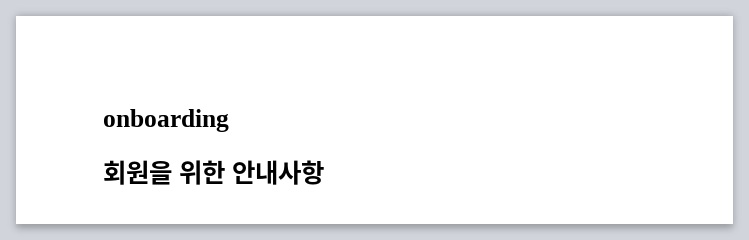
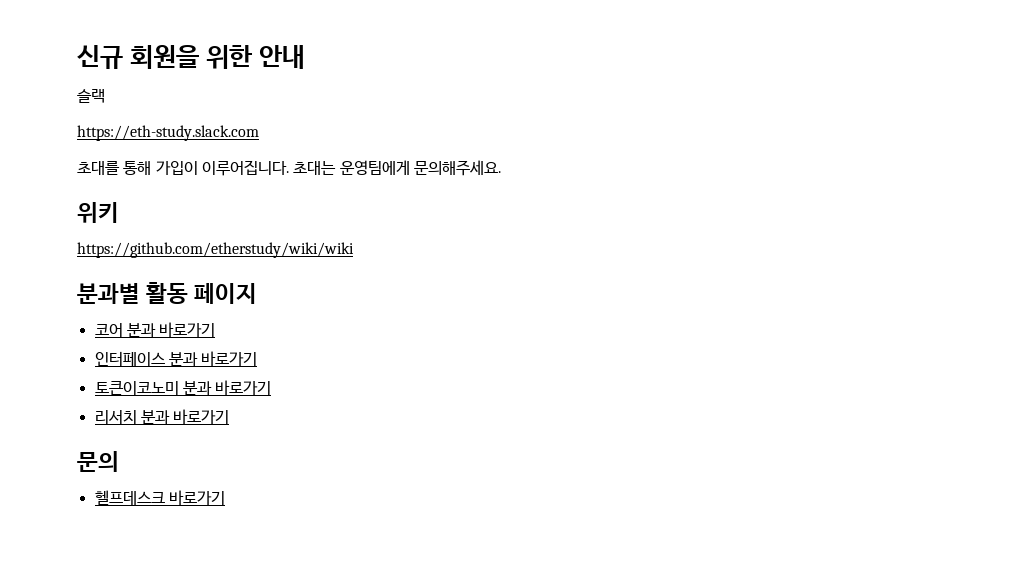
[103,109,229,132] onboarding // -> [77,45,123,69] 신규
[231,160,324,185] 안내사항 -> [259,45,306,69] [77,89,105,103] [77,125,259,141] [77,160,501,176] [77,202,119,223] [77,242,354,258] [77,282,258,304] [94,322,216,337] [94,351,258,367] [94,380,272,395] [94,409,230,424] [77,451,119,472] [94,490,225,505] 안내 // 슬랙 // https://eth-study.slack.com // 초대를 통해 가입이 이루어집니다. 초대는 운영팀에게 문의해주세요. // 위키 // https://github.com/etherstudy/wiki/wiki // 분과별 활동 페이지 // 코어 분과 바로가기 // 인터페이스 분과 바로가기 // 토큰이코노미 분과 바로가기 // 리서치 분과 바로가기 // 문의 // 헬프데스크 바로가기

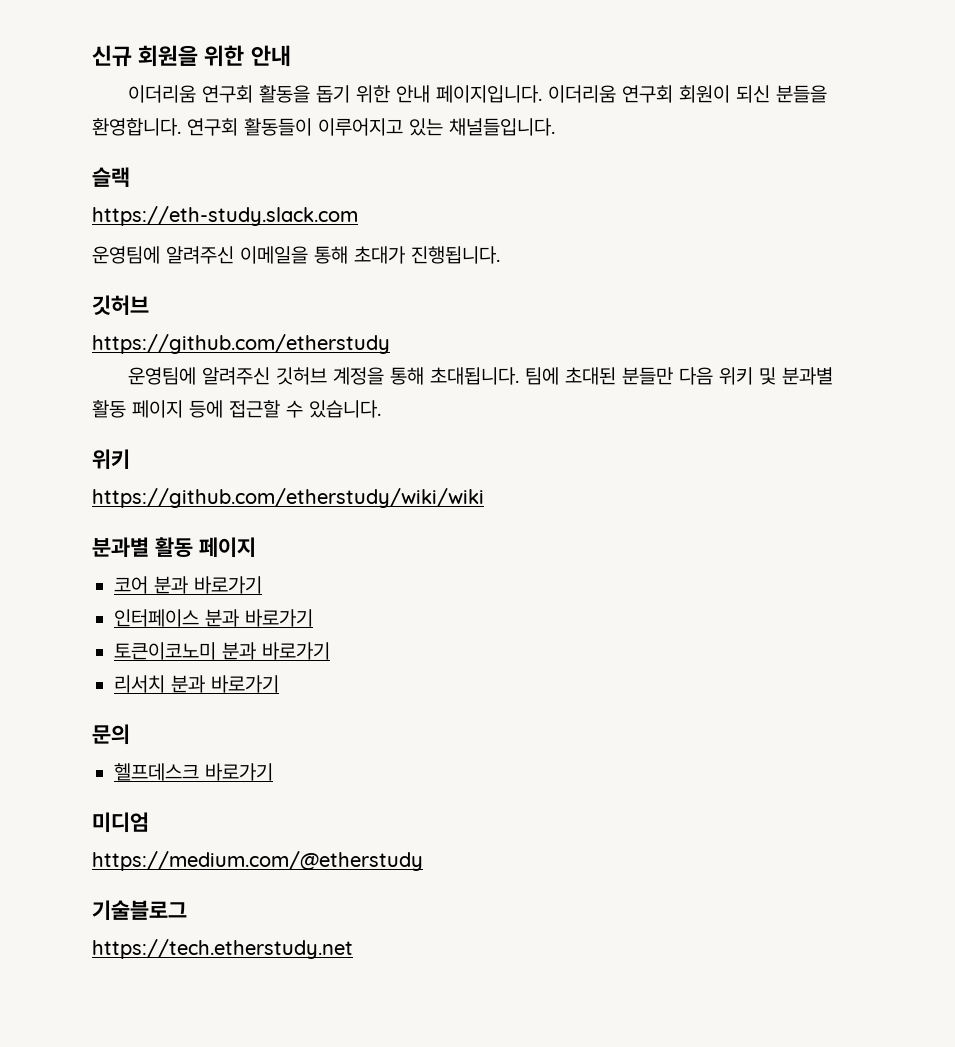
[77,89,105,103] [77,125,259,141] [77,160,501,176] 슬랙 // https://eth-study.slack.com // 초대를 통해 가입이 이루어집니다. 초대는 운영팀에게 문의해주세요. -> [127,85,827,103] [92,118,555,136] [92,167,130,187] [92,206,358,226] [92,246,500,264] [92,295,149,315] [92,334,390,354] [127,367,833,385] [92,400,381,418] 이더리움 연구회 활동을 돕기 위한 안내 페이지입니다. 이더리움 연구회 회원이 되신 분들을 환영합니다. 연구회 활동들이 이루어지고 있는 채널들입니다. // 슬랙 // https://eth-study.slack.com // 운영팀에 알려주신 이메일을 통해 초대가 진행됩니다. // 깃허브 // https://github.com/etherstudy // 운영팀에 알려주신 깃허브 계정을 통해 초대됩니다. 팀에 초대된 분들만 다음 위키 및 분과별 활동 페이지 등에 접근할 수 있습니다.
(225, 497) none -> [92,812,149,833] [92,851,423,871] [92,900,187,920] [92,939,353,959] // 미디엄 // https://medium.com/@etherstudy // 기술블로그 // https://tech.etherstudy.net

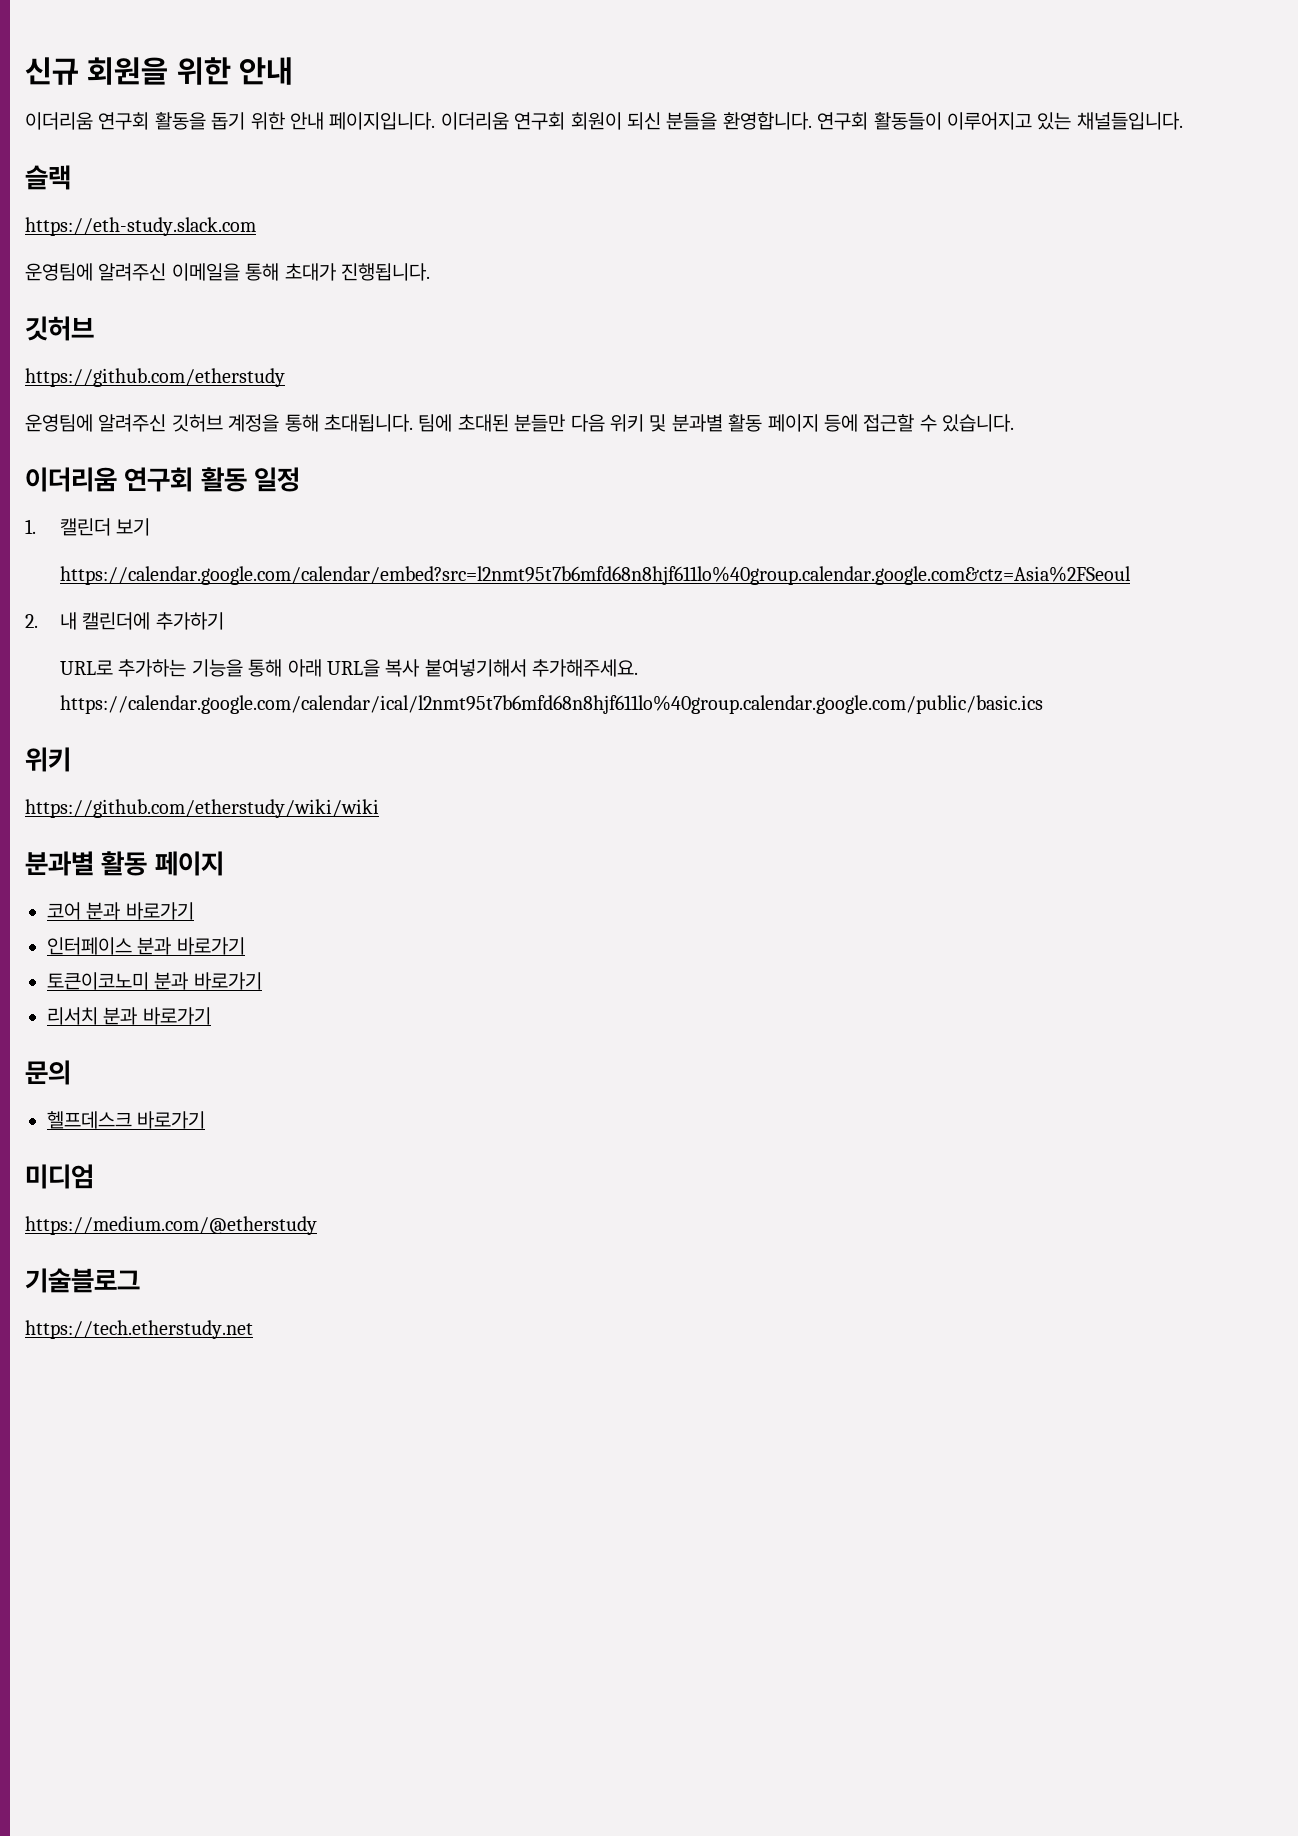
(381, 409) none -> [25,467,300,492] [25,518,151,536] [59,566,1131,585] [25,612,224,630] [59,659,639,677] [59,695,1043,714] // 이더리움 연구회 활동 일정 // 1. 캘린더 보기 // https://calendar.google.com/calendar/embed?src=l2nmt95t7b6mfd68n8hjf611lo%40group.calendar.google.com&ctz=Asia%2FSeoul // 2. 내 캘린더에 추가하기 // URL로 추가하는 기능을 통해 아래 URL을 복사 붙여넣기해서 추가해주세요. https://calendar.google.com/calendar/ical/l2nmt95t7b6mfd68n8hjf611lo%40group.calendar.google.com/public/basic.ics

